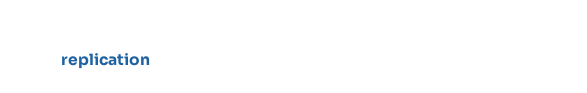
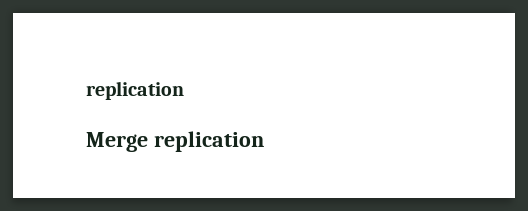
[61,53,150,69] replication -> [86,81,184,100] [86,131,264,152] replication // Merge replication

